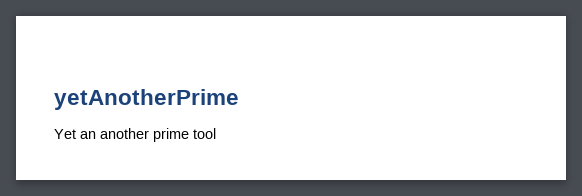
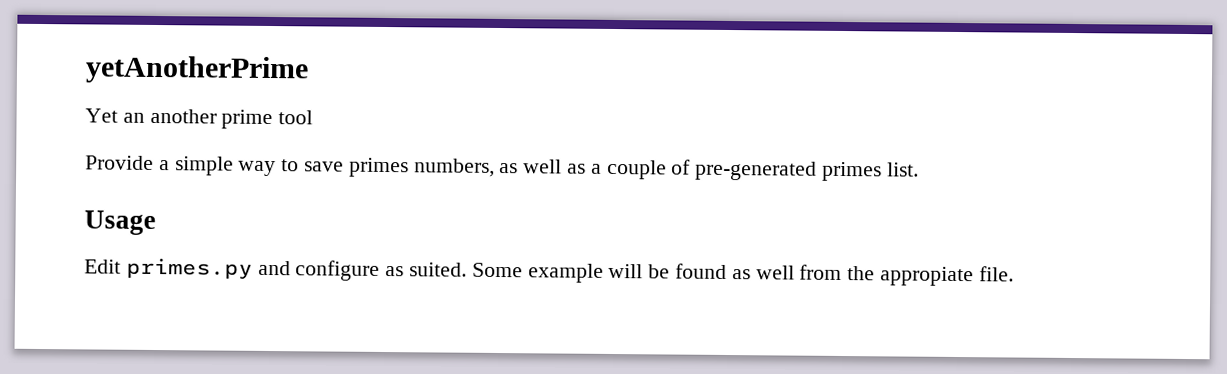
(216, 133) none -> [85,155,919,182] [84,210,156,236] [84,257,1014,287] // Provide a simple way to save primes numbers, as well as a couple of pre-generated primes list. // Usage // Edit primes.py and configure as suited. Some example will be found as well from the appropiate file.

